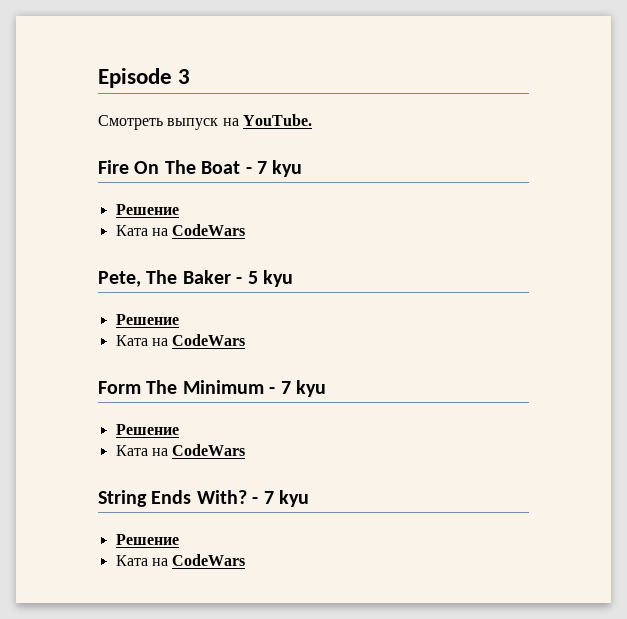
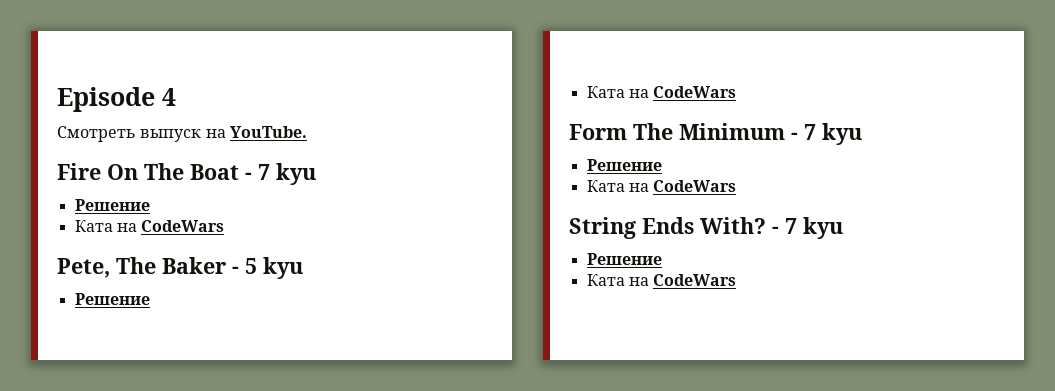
[178,69,191,84] 3 -> [162,88,176,106] 4

